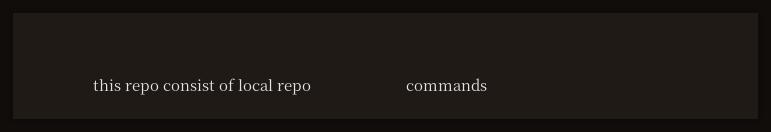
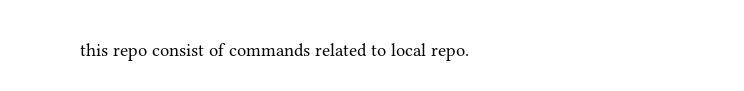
[238,78,487,95] local repo commands -> [229,43,469,61] commands related to local repo.

